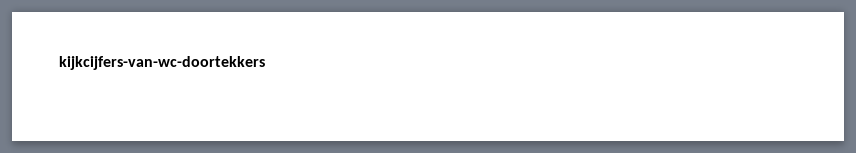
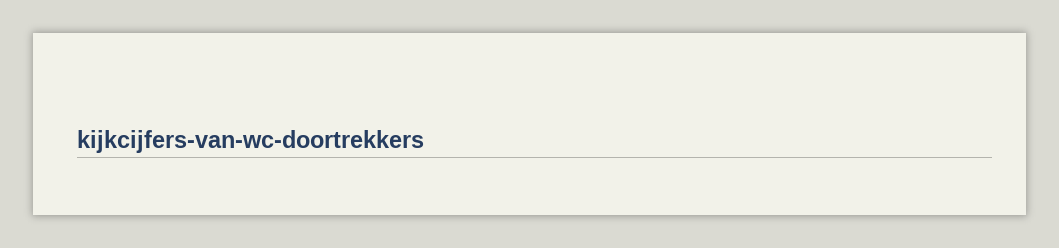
[59,56,265,70] kijkcijfers-van-wc-doortekkers -> [77,130,424,153] kijkcijfers-van-wc-doortrekkers

